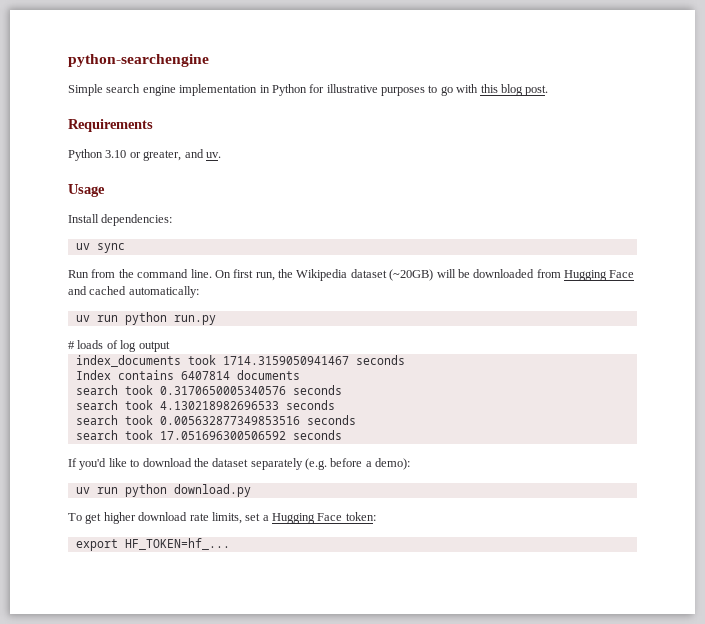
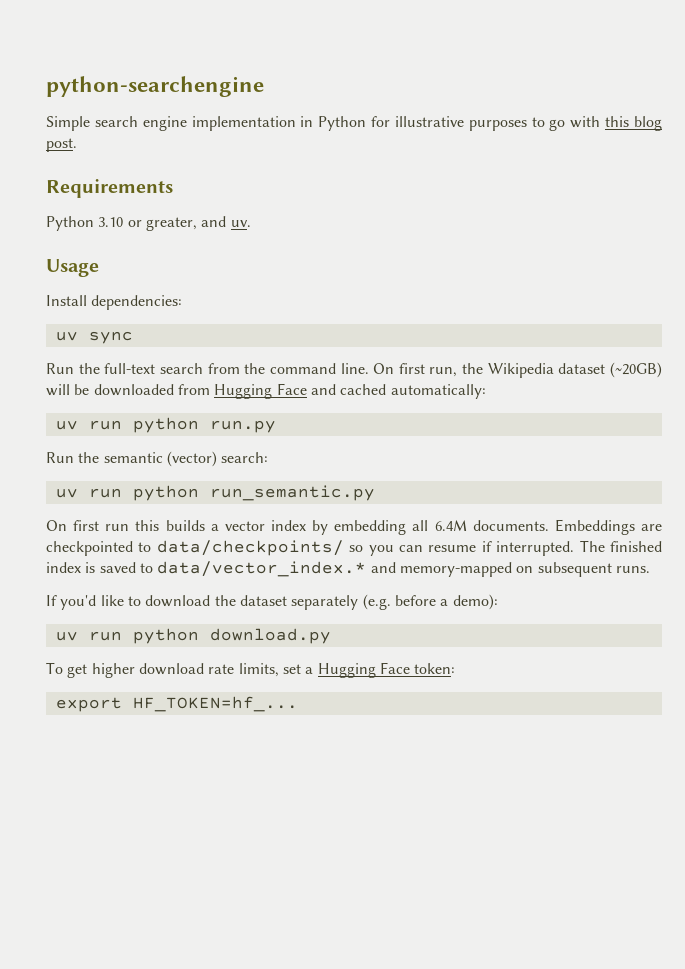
(89, 274) none -> [78,363,203,374] the full-text search
[68,340,170,352] [75,355,405,367] [75,370,300,380] [75,385,342,395] [75,400,335,410] [75,415,356,425] [75,430,342,440] # loads of log output // index_documents took 1714.3159050941467 seconds // Index contains 6407814 documents // search took 0.3170650005340576 seconds // search took 4.130218982696533 seconds // search took 0.005632877349853516 seconds // search took 17.051696300506592 seconds -> [46,451,269,467] [55,485,375,501] [46,519,663,535] [46,540,662,556] [46,561,650,577] Run the semantic (vector) search: // uv run python run_semantic.py // On first run this builds a vector index by embedding all 6.4M documents. Embeddings are checkpointed to data/checkpoints/ so you can resume if interrupted. The finished index is saved to data/vector_index.* and memory-mapped on subsequent runs.

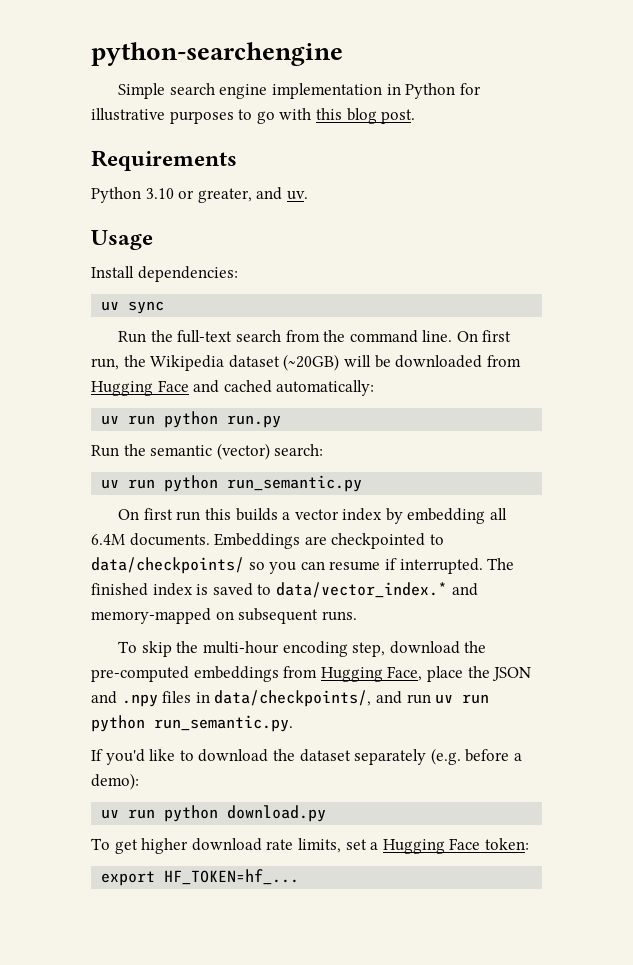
(650, 569) none -> [118,641,487,657] [91,666,532,682] [91,690,490,707] [91,715,293,732] // To skip the multi-hour encoding step, download the pre-computed embeddings from Hugging Face, place the JSON and .npy files in data/checkpoints/, and run uv run python run_semantic.py.

